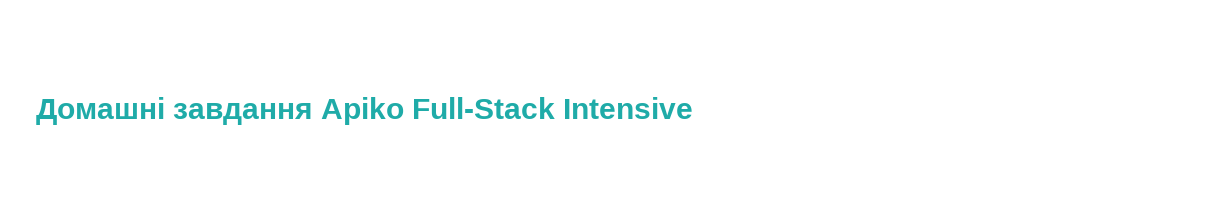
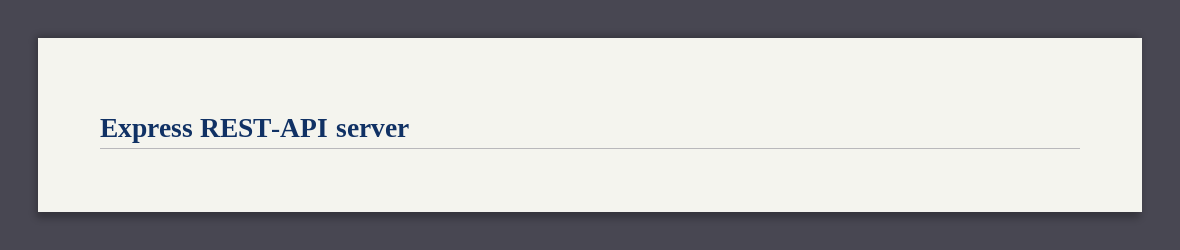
[36,97,694,125] Домашні завдання Apiko Full-Stack Intensive -> [100,119,409,143] Express REST-API server

